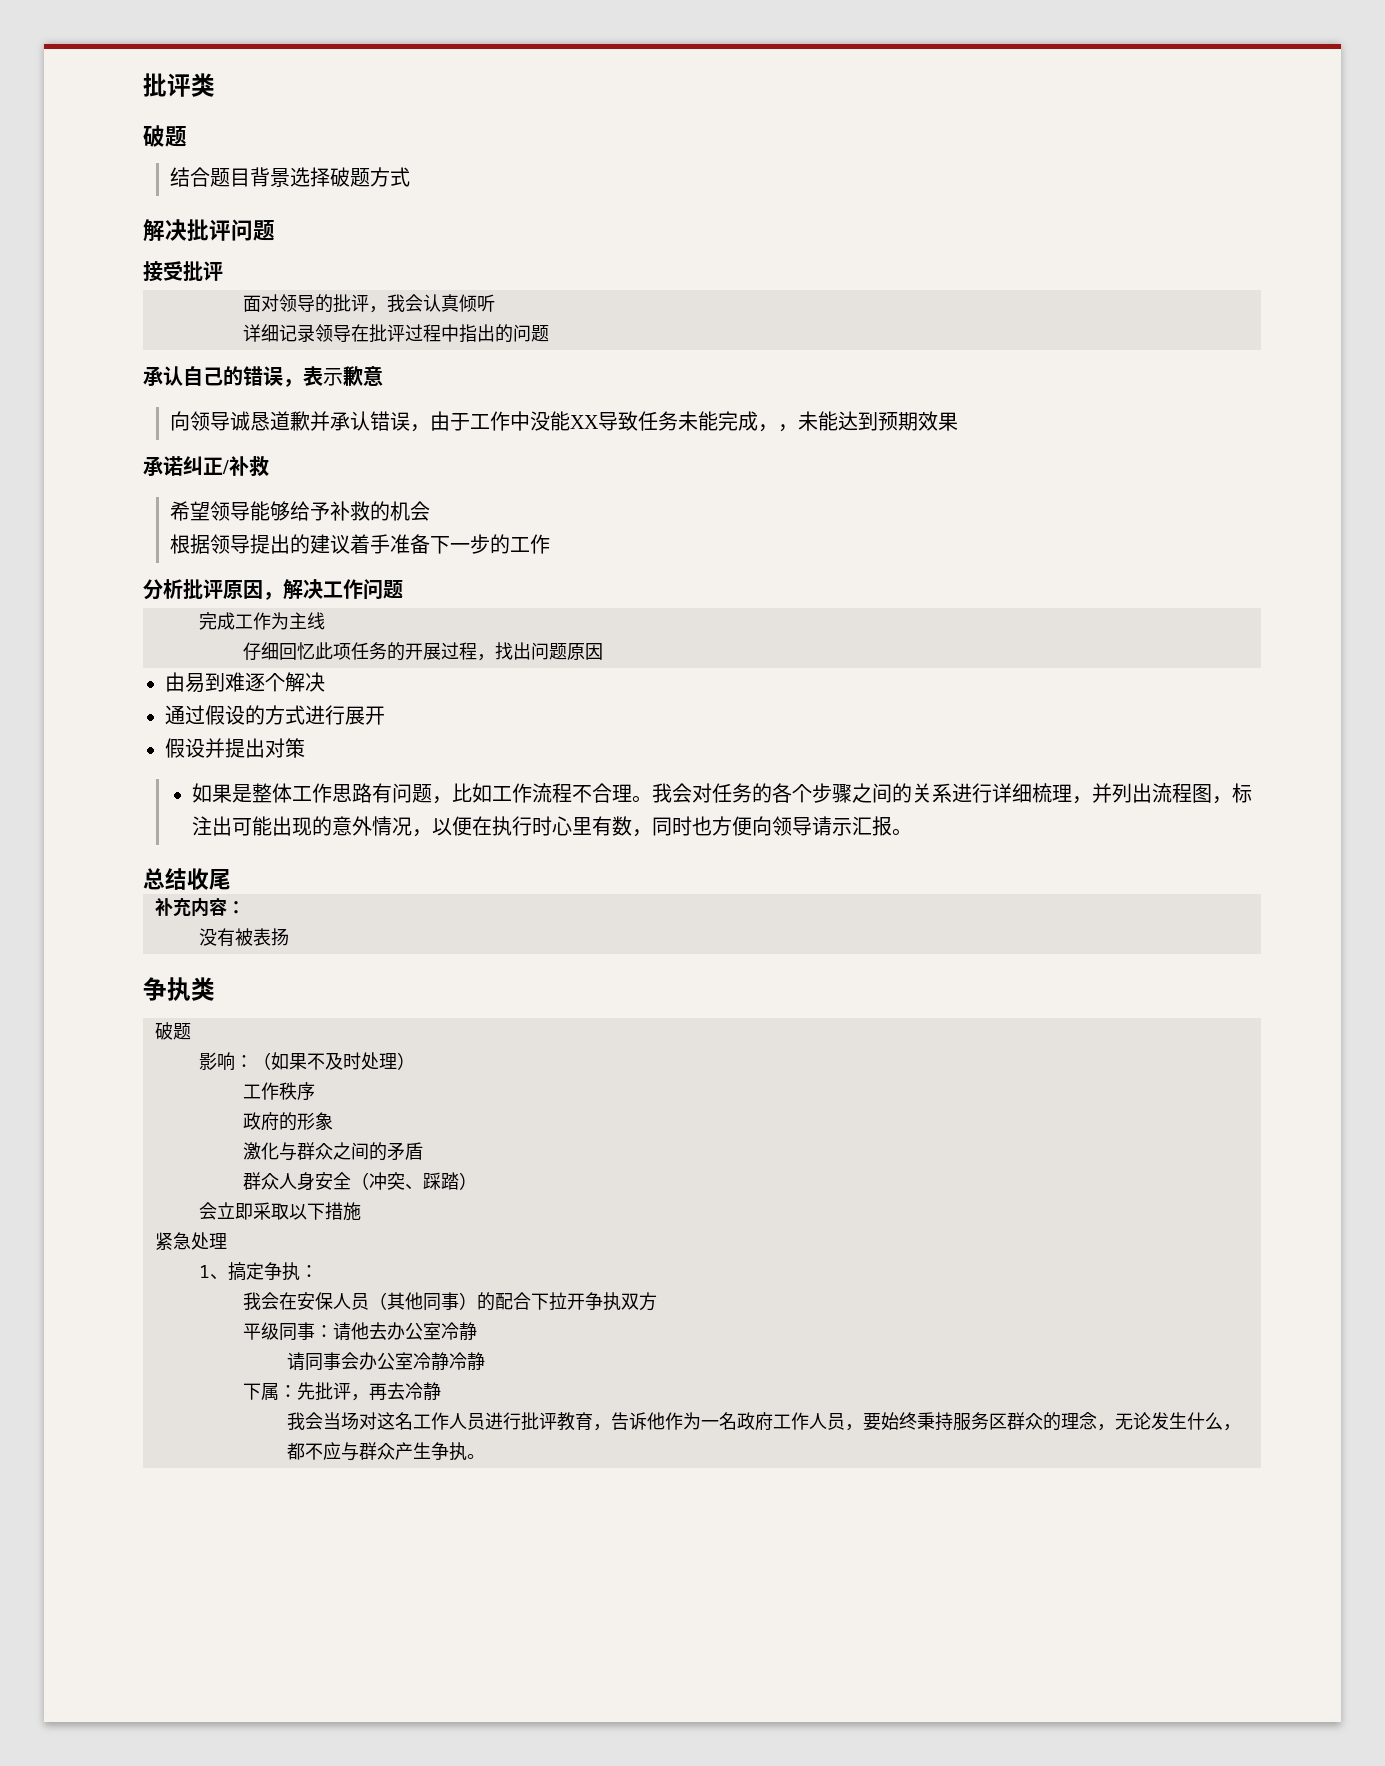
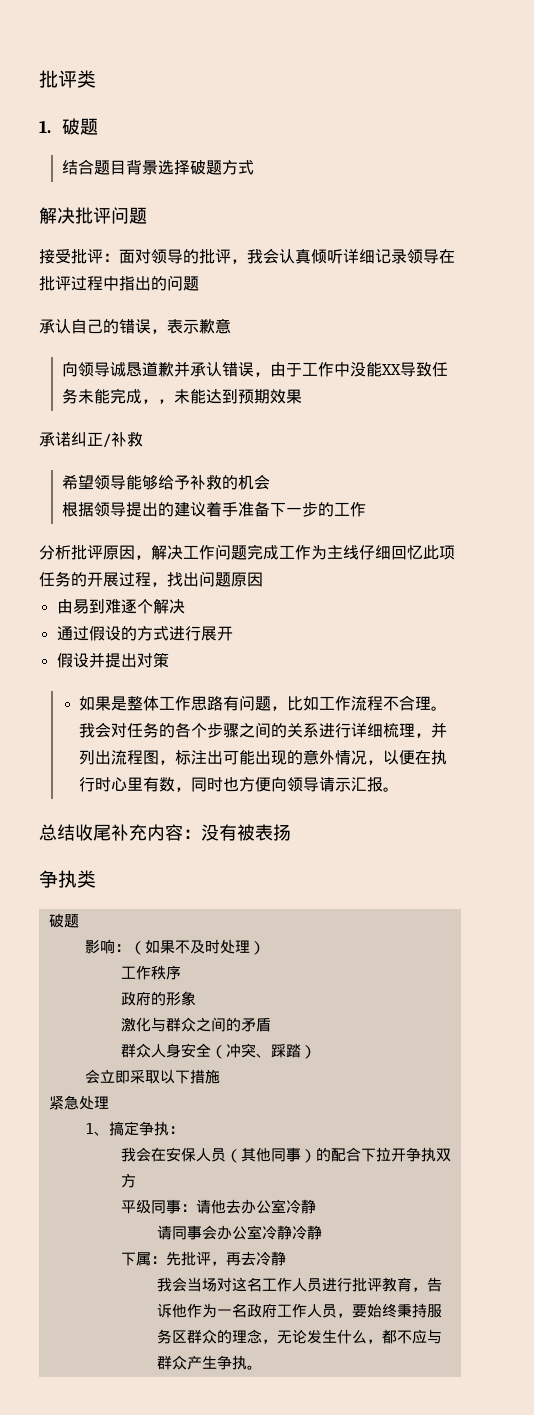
(215, 85) none -> [39,120,51,133] 1.
(223, 271) // -> [103,253,119,262] ：
(495, 303) // -> (343, 256) none
(403, 589) // -> (247, 552) none
(325, 621) // -> (359, 552) none
(231, 879) // -> (111, 832) none
(245, 907) // -> (201, 834) none

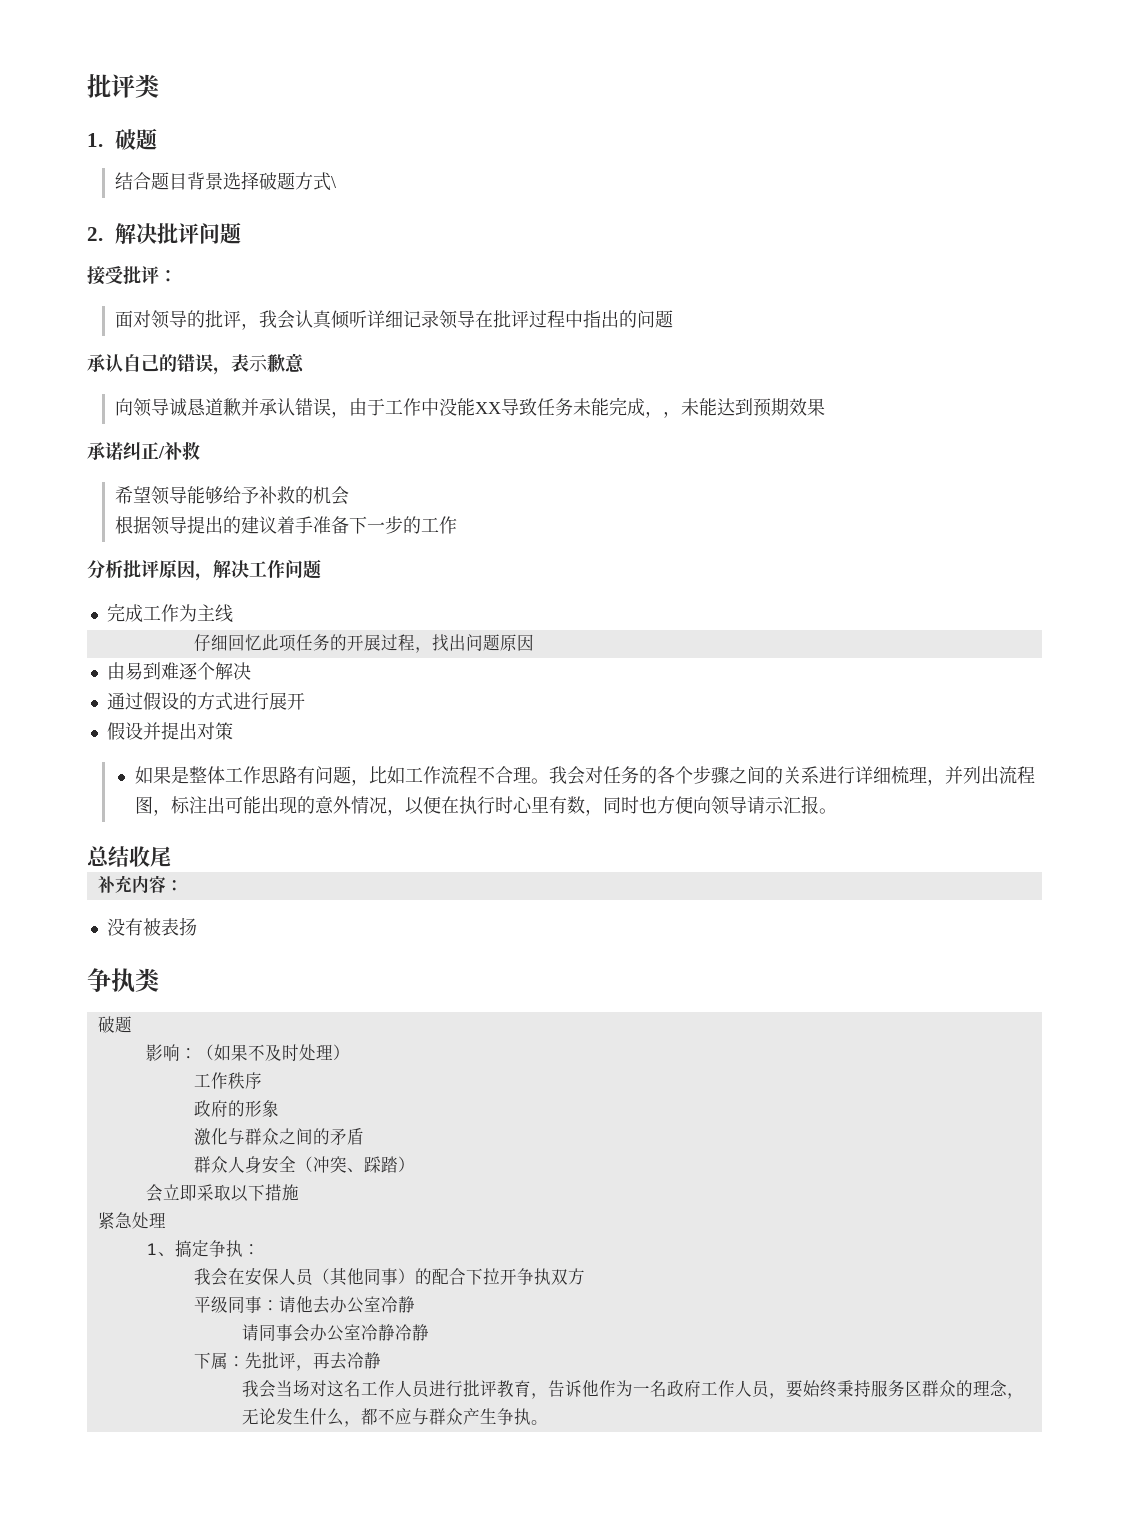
(254, 167) // -> [330,176,336,188] [87,227,103,241] \ // 2.
(119, 257) none -> (177, 276) //
(247, 552) none -> (321, 569) //
(359, 552) none -> (233, 613) //
(111, 832) none -> (171, 856) //
(201, 834) none -> (183, 885) //

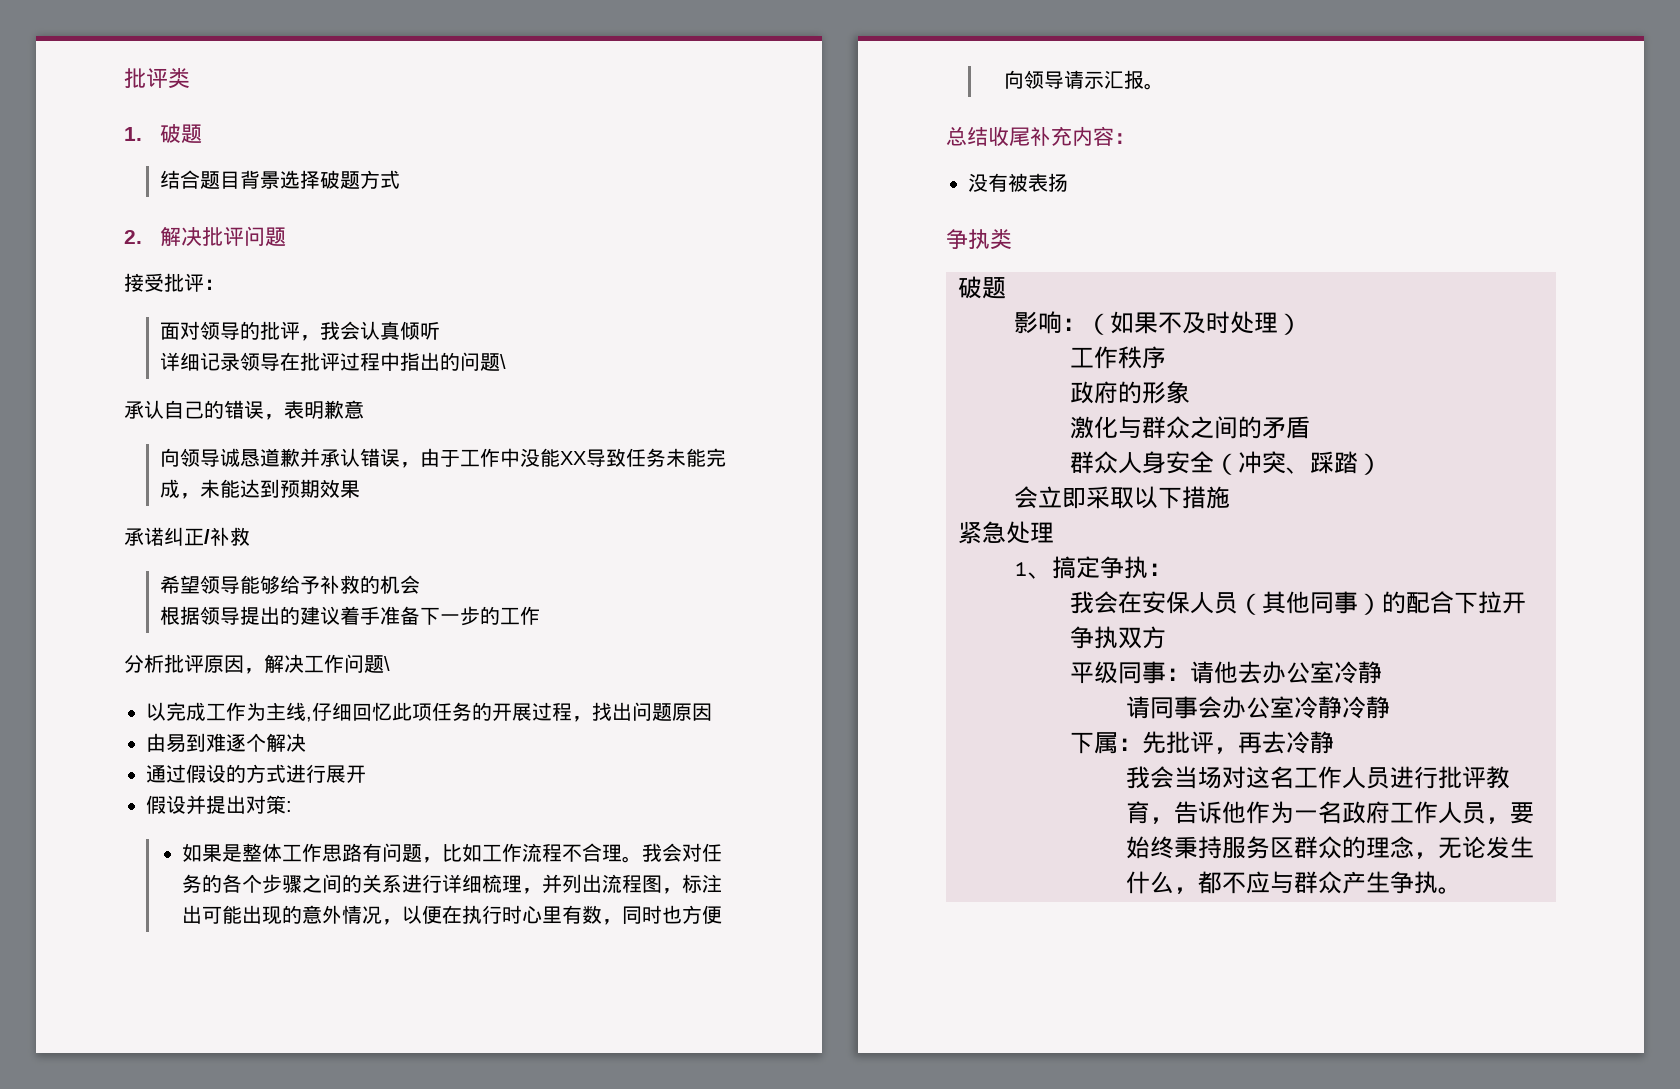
[330,176,336,188] \ -> (401, 179) none
(367, 319) none -> (441, 330) //
(673, 319) none -> [500,354,507,369] \
[249,354,268,372] 示 -> [304,401,324,419] 明
[662,411,681,418] ， -> (201, 496) none
(321, 569) // -> [384,656,390,671] [146,702,166,721] \ // 以
(233, 613) // -> [306,716,312,722] ,
(233, 731) none -> [286,801,292,812] :
(171, 856) // -> (1030, 136) none

